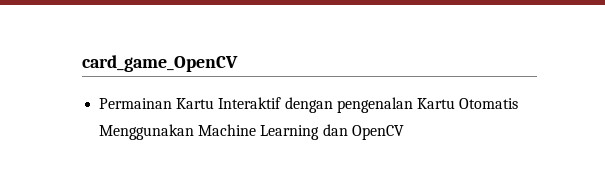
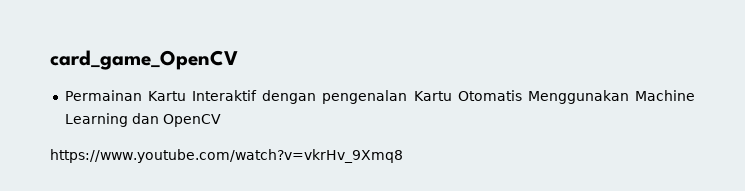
(404, 132) none -> [50,149,403,163] // https://www.youtube.com/watch?v=vkrHv_9Xmq8

